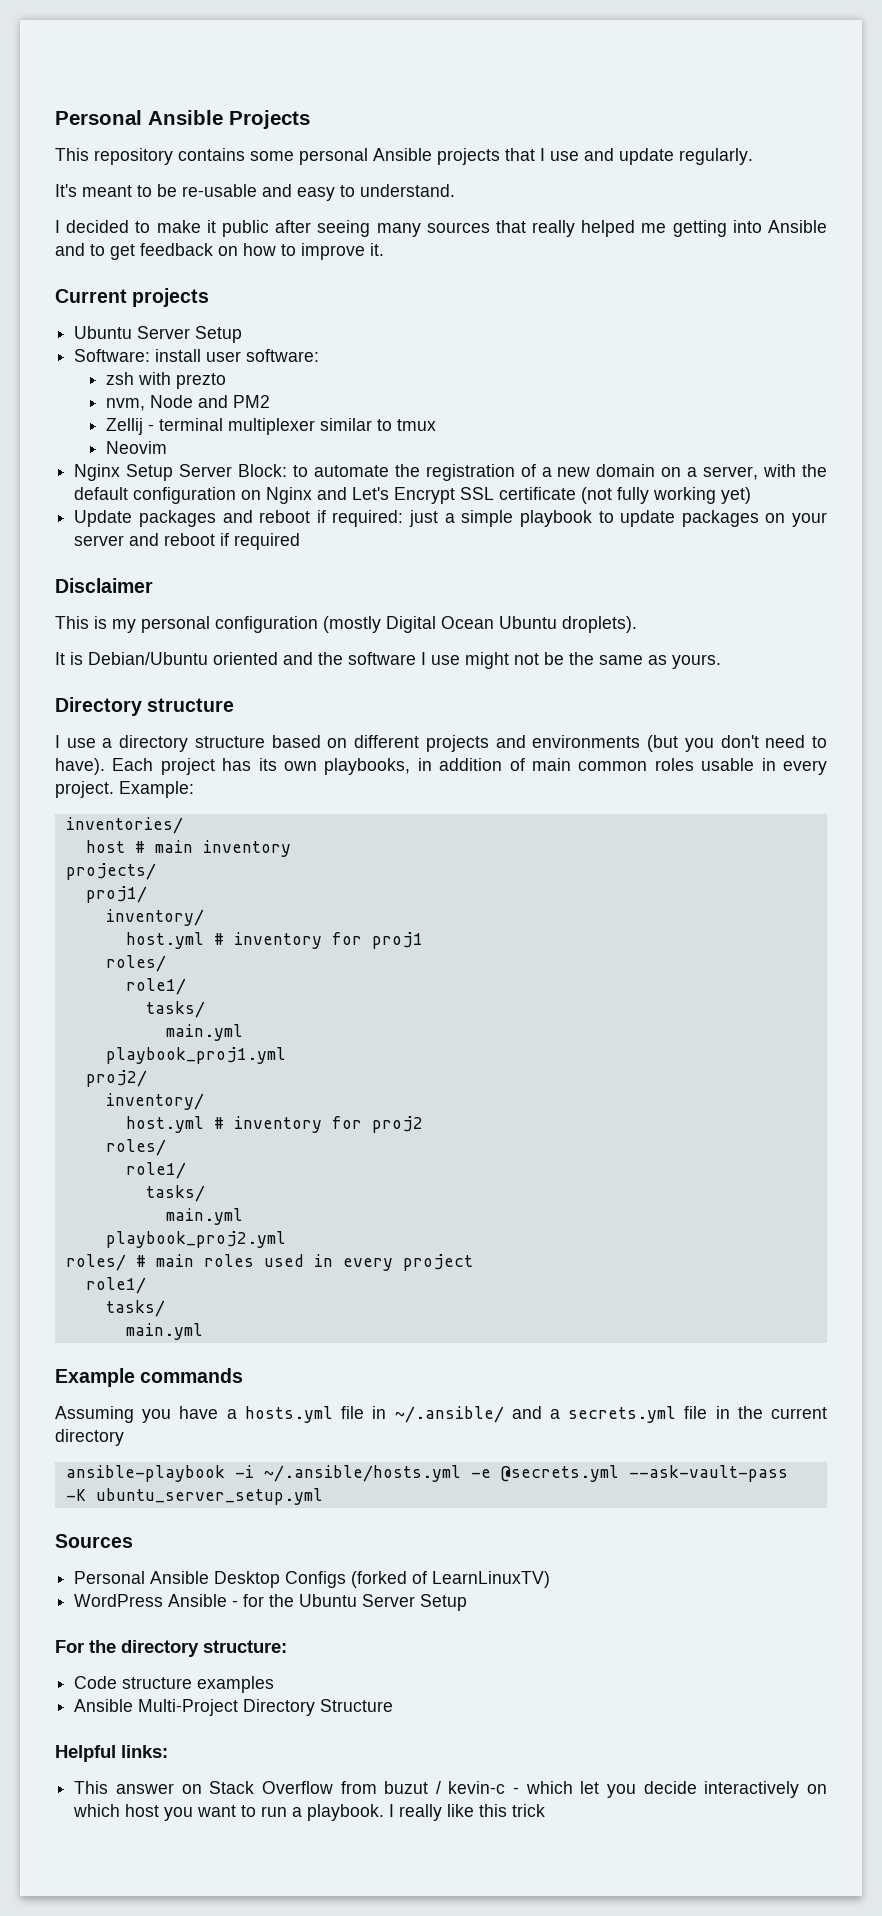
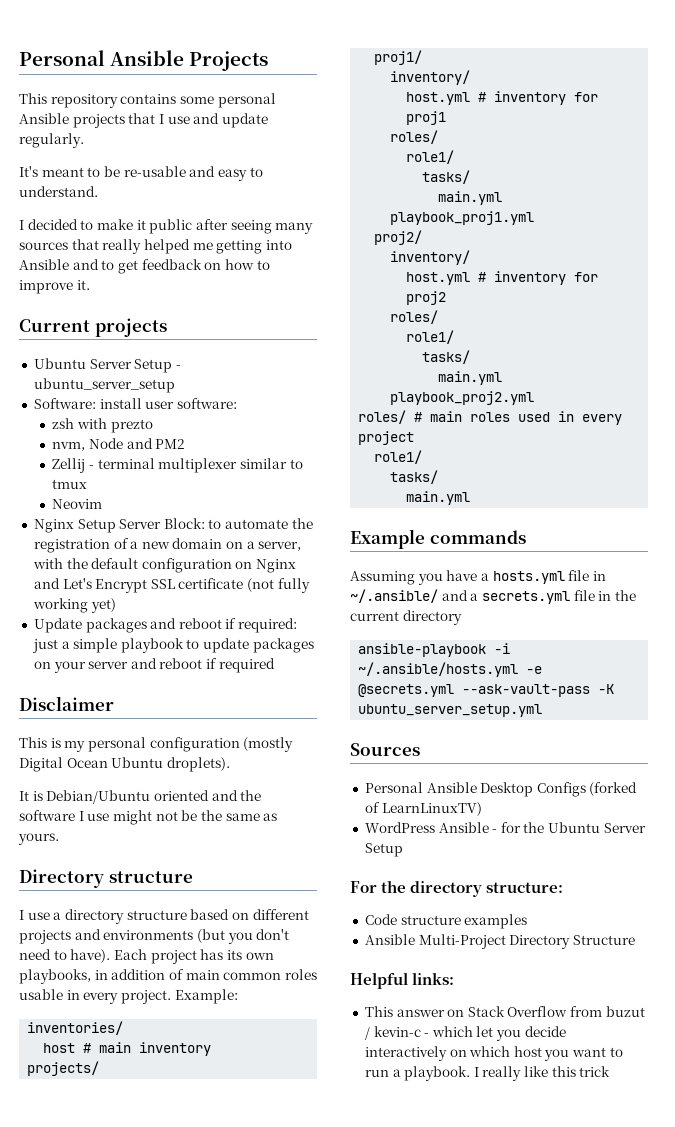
(243, 334) none -> [175,365,181,369] [33,378,175,393] - ubuntu_server_setup

